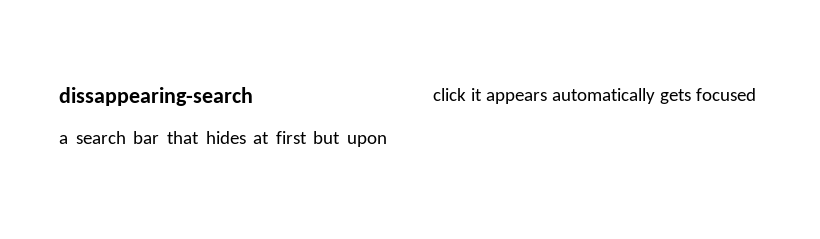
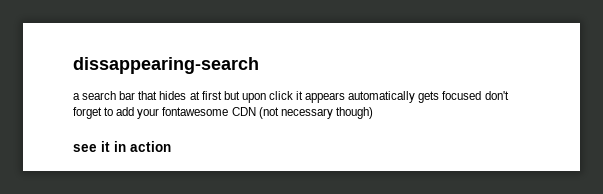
(756, 94) none -> [484,91,509,100] [73,107,373,119] [73,141,171,152] don't forget to add your fontawesome CDN (not necessary though) // see it in action

